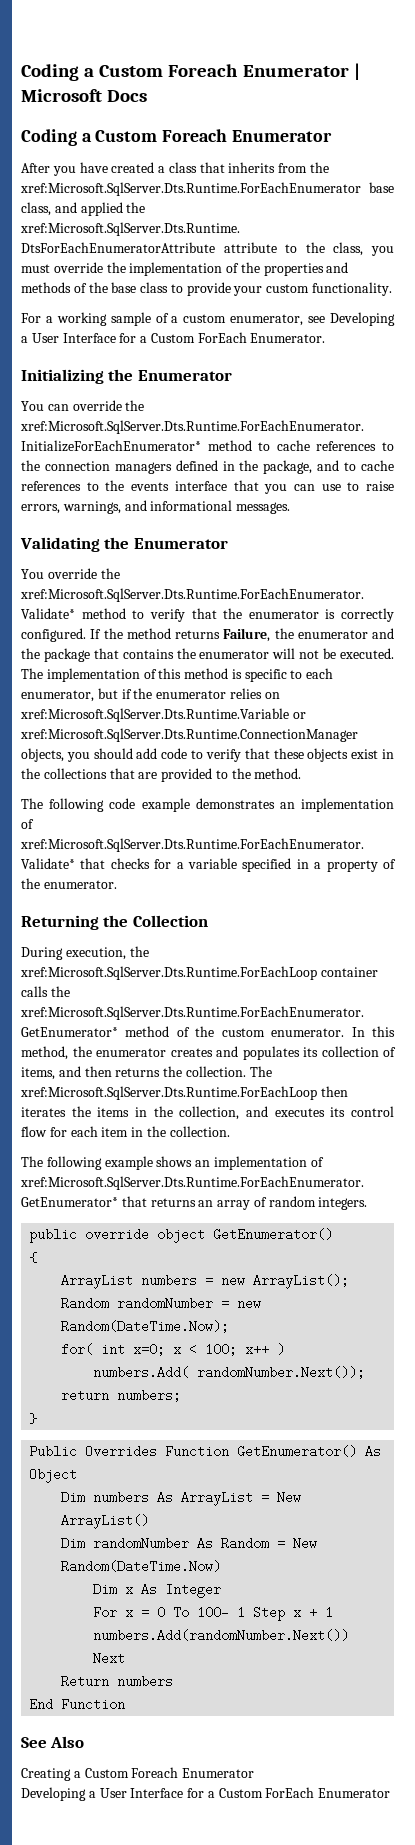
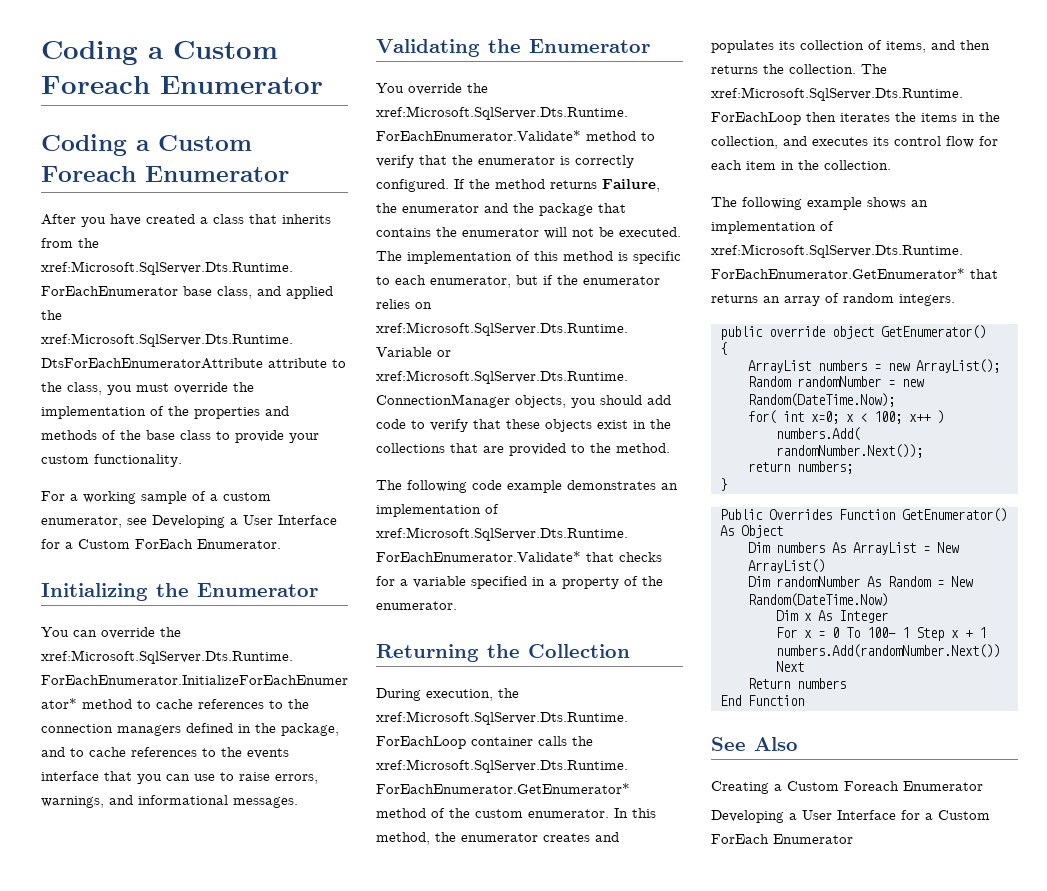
[21,63,360,81] [21,89,148,102] Coding a Custom Foreach Enumerator | Microsoft Docs -> [41,41,278,65] [41,76,323,94] Coding a Custom Foreach Enumerator

